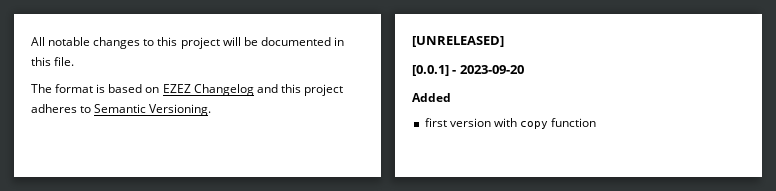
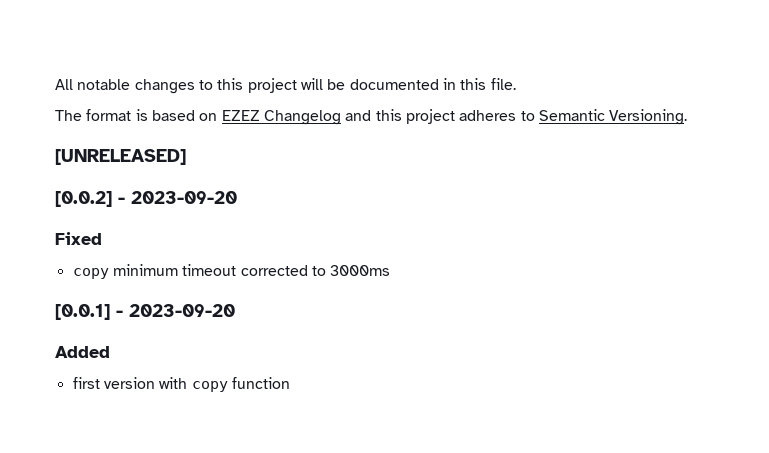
(504, 41) none -> [55,191,237,207] [55,232,102,245] [72,264,391,279] // [0.0.2] - 2023-09-20 // Fixed // copy minimum timeout corrected to 3000ms

